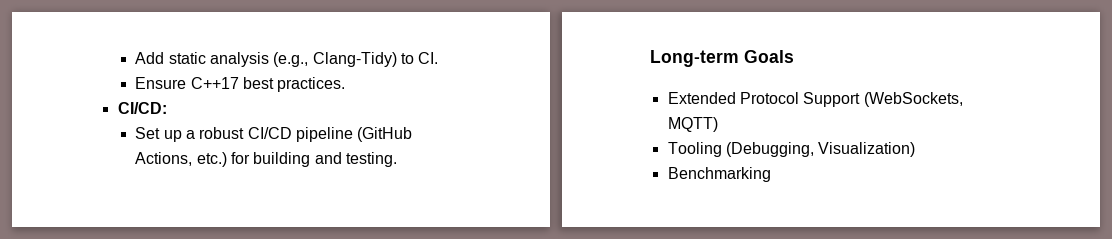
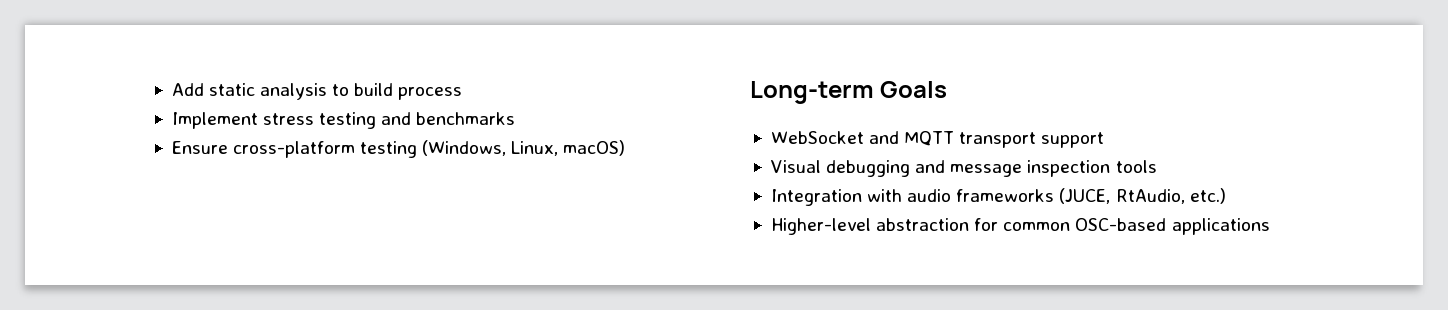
[273,52,439,67] [135,77,346,92] [117,102,167,114] [135,127,413,142] [135,152,397,167] [650,50,794,67] [667,92,963,107] [667,117,718,132] [667,142,916,157] [667,167,771,182] (e.g., Clang-Tidy) to CI. // Ensure C++17 best practices. // CI/CD: // Set up a robust CI/CD pipeline (GitHub Actions, etc.) for building and testing. // Long-term Goals // Extended Protocol Support (WebSockets, MQTT) // Tooling (Debugging, Visualization) // Benchmarking -> [332,83,463,100] [171,112,516,129] [171,140,626,158] [750,81,948,104] [770,131,1105,148] [770,160,1157,177] [770,188,1226,206] [770,218,1270,235] to build process // Implement stress testing and benchmarks // Ensure cross-platform testing (Windows, Linux, macOS) // Long-term Goals // WebSocket and MQTT transport support // Visual debugging and message inspection tools // Integration with audio frameworks (JUCE, RtAudio, etc.) // Higher-level abstraction for common OSC-based applications

